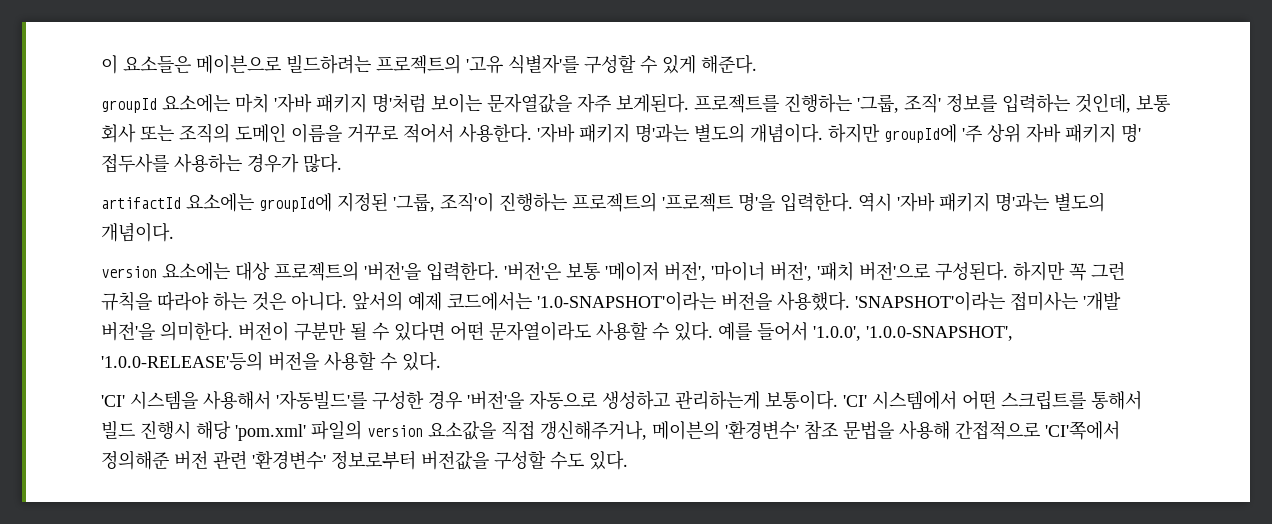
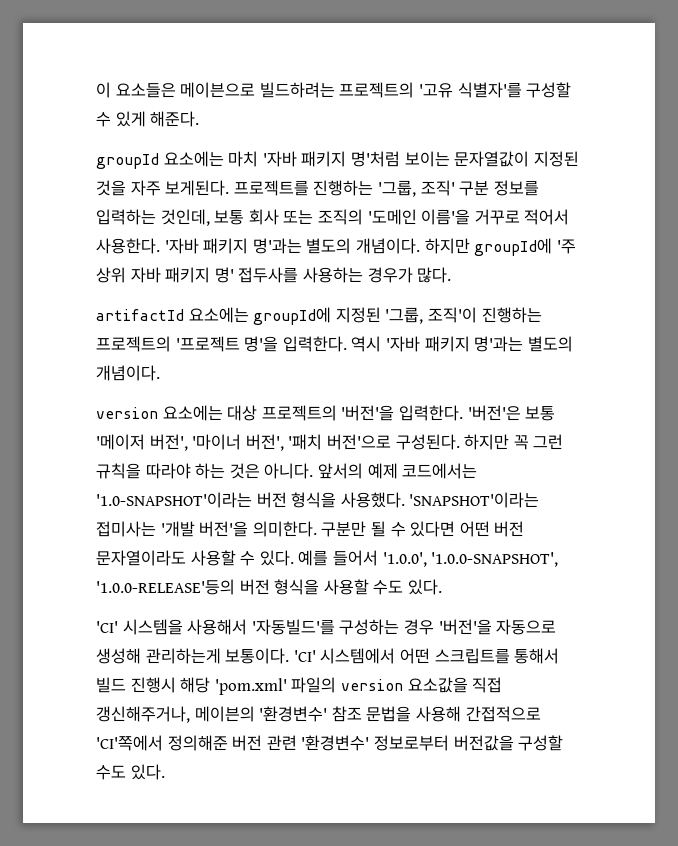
[487,93,572,113] 문자열값을 -> [454,151,579,167] [96,180,126,196] 문자열값이 지정된 것을
(941, 103) none -> [459,181,490,196] 구분
[235,123,342,143] 도메인 이름을 -> [367,209,471,225] '도메인 이름'을
[721,292,772,311] 버전을 -> [256,492,337,508] 버전 형식을
[238,322,289,341] 버전이 -> (317, 529) none
(484, 331) none -> [494,521,525,537] 버전
[268,352,397,371] 버전을 사용할 수 -> [239,579,404,595] 버전 형식을 사용할 수도
[372,391,424,410] 구성한 -> [339,619,400,635] 구성하는
[602,391,670,410] 생성하고 -> [96,648,141,664] 생성해

